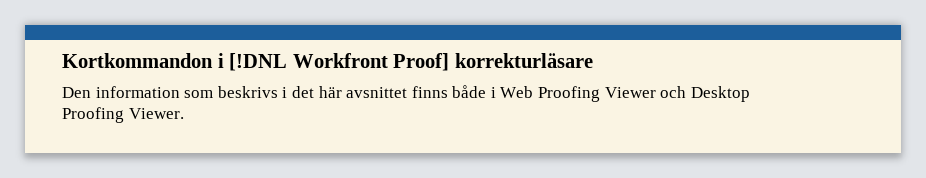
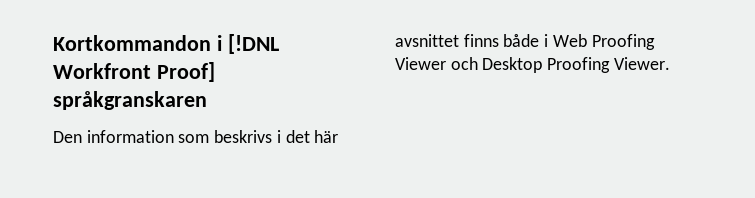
[454,53,593,68] korrekturläsare -> [53,91,207,110] språkgranskaren

